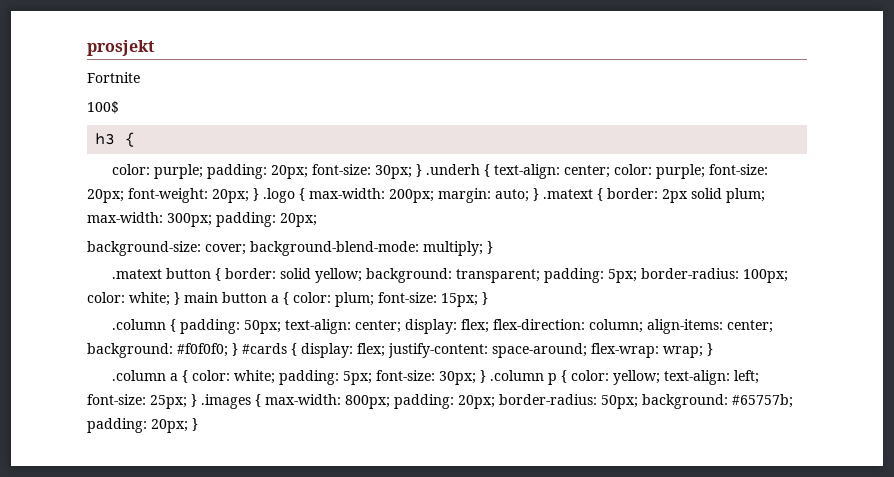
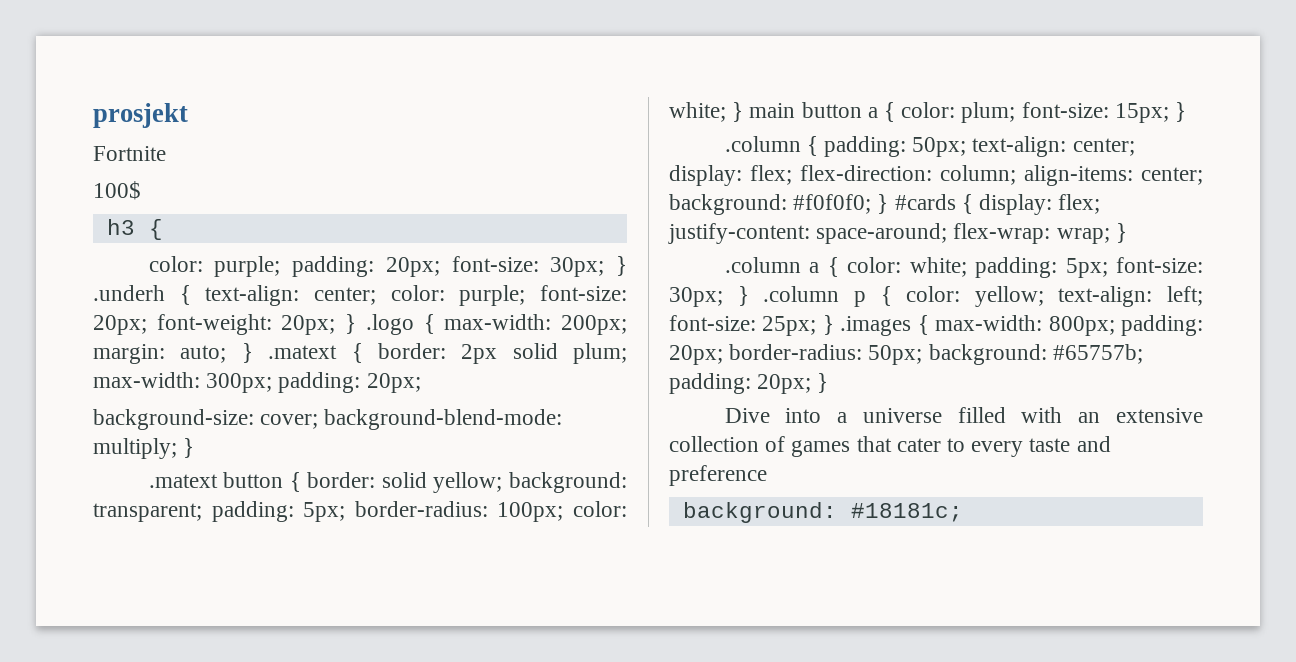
(198, 424) none -> [724,407,1203,423] [669,436,1111,457] [669,465,767,486] [682,502,963,523] // Dive into a universe filled with an extensive collection of games that cater to every taste and preference // background: #18181c;

